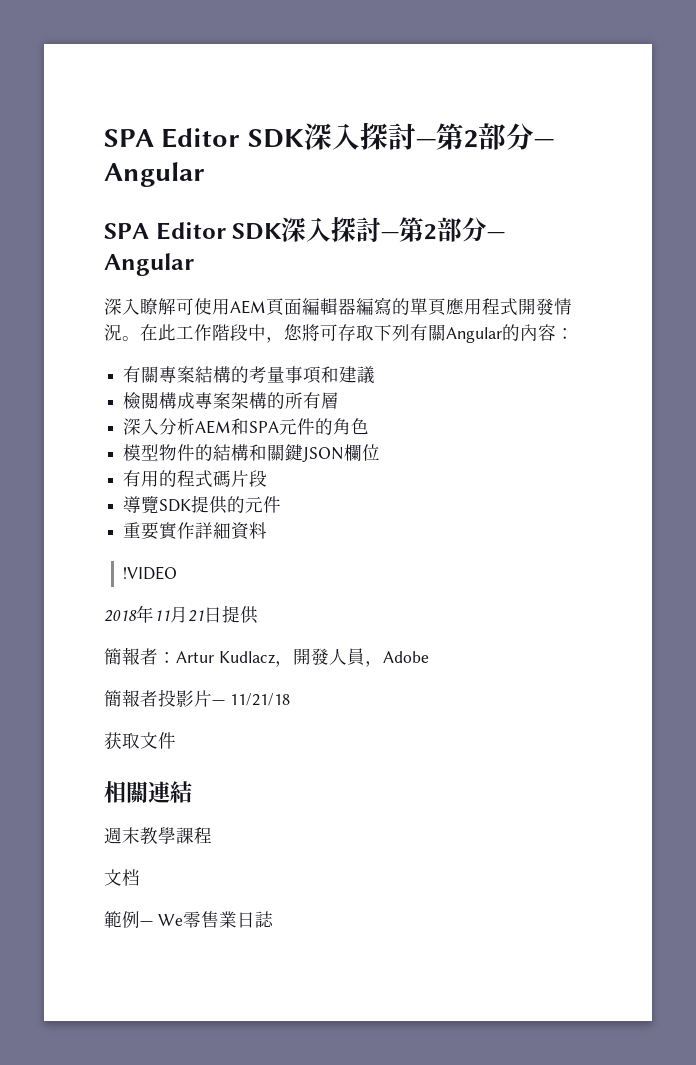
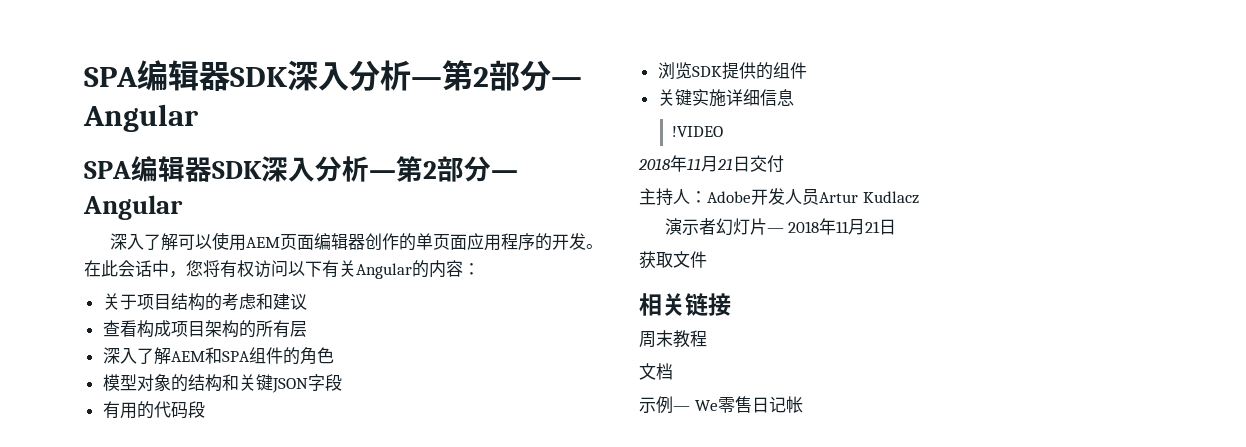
[104,122,416,150] SPA Editor SDK深入探討 -> [84,60,411,91] SPA编辑器SDK深入分析
[155,217,382,242] Editor SDK深入探討 -> [131,156,369,182] 编辑器SDK深入分析
[140,297,572,316] [104,324,574,343] [123,366,376,384] [123,392,340,410] [123,418,196,435] 瞭解可使用AEM頁面編輯器編寫的單頁應用程式開發情況。在此工作階段中，您將可存取下列有關Angular的內容： // 有關專案結構的考量事項和建議 // 檢閱構成專案架構的所有層 // 深入分析 -> [143,232,603,251] [84,260,480,279] [102,293,307,311] [102,320,307,338] [102,347,171,365] 了解可以使用AEM页面编辑器创作的单页面应用程序的开发。在此会话中，您将有权访问以下有关Angular的内容： // 关于项目结构的考虑和建议 // 查看构成项目架构的所有层 // 深入了解
[279,418,298,435] 元 -> [248,347,266,364] 组
[159,444,381,462] 物件的結構和關鍵JSON欄位 -> [136,374,342,393] 对象的结构和关键JSON字段
[177,470,268,488] [123,496,160,514] 程式碼片段 // 導覽 -> [153,401,205,419] [657,62,692,79] 代码段 // 浏览
[245,496,282,513] [123,522,268,540] 元件 // 重要實作詳細資料 -> [772,62,807,79] [657,89,794,107] 组件 // 关键实施详细信息
[222,605,258,624] [104,647,429,667] [104,689,290,707] 提供 // 簡報者：Artur Kudlacz，開發人員，Adobe // 簡報者投影片— 11/21/18 -> [750,155,784,173] [639,188,919,206] [664,218,897,236] 交付 // 主持人：Adobe开发人员Artur Kudlacz // 演示者幻灯片— 2018年11月21日
[126,781,192,803] [104,827,194,845] 關連結 // 週末教學課 -> [662,293,731,316] [639,330,690,348] 关链接 // 周末教
[104,911,122,928] 範 -> [639,397,656,413] 示
[218,911,274,928] 業日誌 -> [751,396,803,413] 日记帐

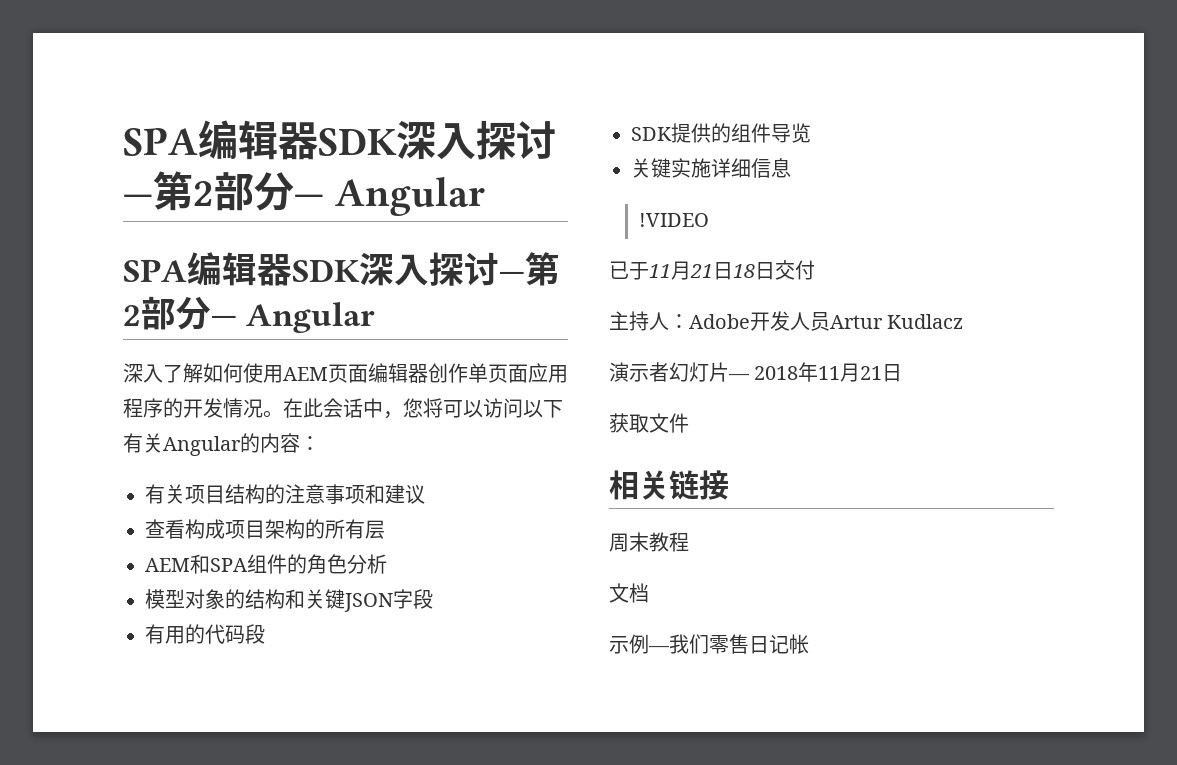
[84,60,411,91] SPA编辑器SDK深入分析 -> [123,120,556,160] SPA编辑器SDK深入探讨
[315,156,369,182] 分析 -> [429,252,499,286] 探讨
[177,234,212,250] 可以 -> [203,363,243,383] 如何
[398,233,416,251] 的 -> (468, 373) none
(586, 241) none -> [223,398,263,418] 情况
[220,260,254,278] 有权 -> [443,400,483,418] 可以
[102,293,137,310] 关于 -> [145,484,185,504] 有关
[221,293,256,311] 考虑 -> [285,484,365,504] 注意事项
[102,347,171,365] 深入了解 -> (385, 529) none
(334, 355) none -> [347,554,387,574] 分析
[657,62,692,79] 浏览 -> (265, 634) none
(807, 70) none -> [771,123,811,143] 导览
[638,155,750,172] 2018年11月21日 -> [609,261,775,280] 已于11月21日18日
[694,400,718,411] We -> [669,634,709,654] 我们

